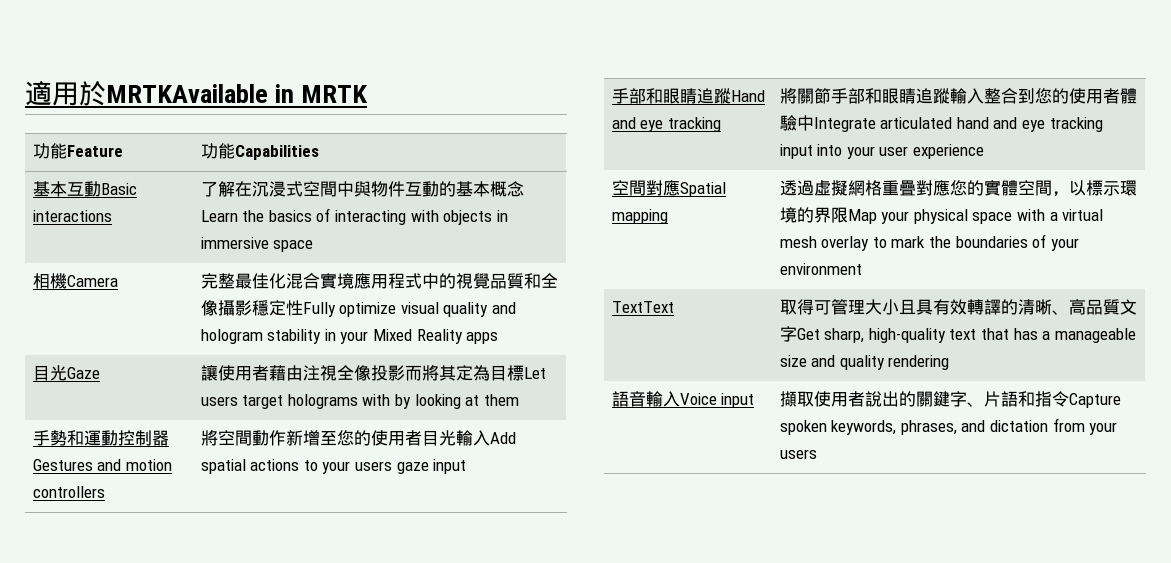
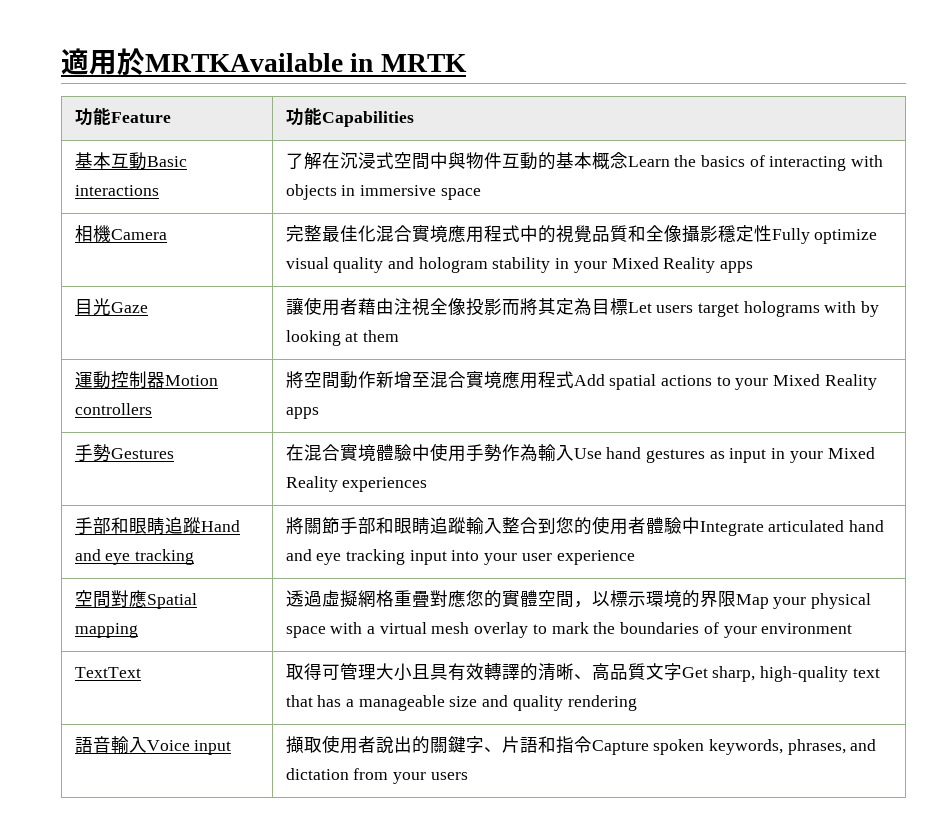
[32,430,84,446] 手勢和 -> (399, 336) none
[32,459,172,471] Gestures and motion -> [164,375,218,386] Motion
[336,430,490,446] 您的使用者目光輸入 -> [429,371,574,389] 混合實境應用程式
[354,459,467,474] users gaze input -> [773,374,877,390] [285,407,319,419] [74,444,174,462] [285,443,875,463] [285,476,428,492] Mixed Reality apps // 手勢Gestures | 在混合實境體驗中使用手勢作為輸入Use hand gestures as input in your Mixed Reality experiences

